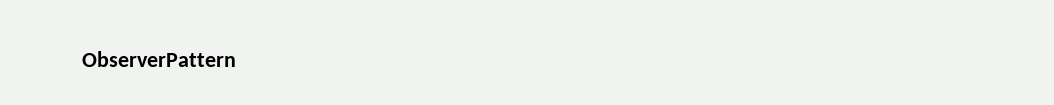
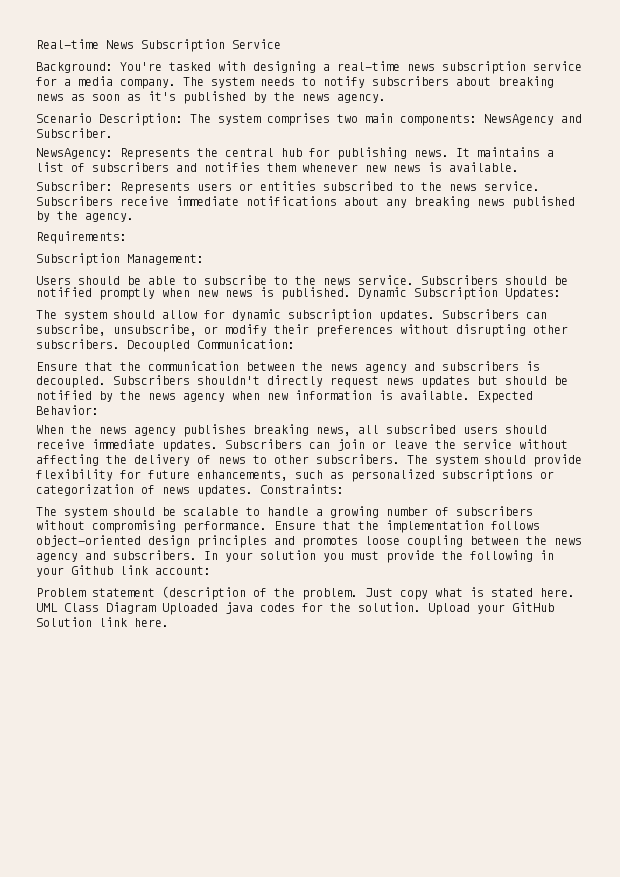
[82,51,236,67] ObserverPattern -> [36,39,281,52] [36,61,582,74] [36,76,554,89] [36,91,386,104] [36,113,582,126] [36,128,113,138] [36,147,554,160] [36,162,519,172] [36,181,540,194] [36,196,575,209] [36,211,134,222] [36,231,127,244] [36,253,204,266] [36,275,568,285] [36,287,561,300] [36,309,547,322] [36,324,568,337] [36,339,295,352] [36,361,540,373] [36,375,568,388] [36,390,533,403] [36,405,99,415] [36,424,547,437] [36,439,568,452] [36,454,582,467] [36,469,554,482] [36,484,344,497] [36,506,533,518] [36,520,540,533] [36,535,582,548] [36,550,554,563] [36,565,211,577] [36,586,575,600] [36,602,554,615] [36,617,169,627] Real-time News Subscription Service // Background: You're tasked with designing a real-time news subscription service for a media company. The system needs to notify subscribers about breaking news as soon as it's published by the news agency. // Scenario Description: The system comprises two main components: NewsAgency and Subscriber. // NewsAgency: Represents the central hub for publishing news. It maintains a list of subscribers and notifies them whenever new news is available. // Subscriber: Represents users or entities subscribed to the news service. Subscribers receive immediate notifications about any breaking news published by the agency. // Requirements: // Subscription Management: // Users should be able to subscribe to the news service. Subscribers should be notified promptly when new news is published. Dynamic Subscription Updates: // The system should allow for dynamic subscription updates. Subscribers can subscribe, unsubscribe, or modify their preferences without disrupting other subscribers. Decoupled Communication: // Ensure that the communication between the news agency and subscribers is decoupled. Subscribers shouldn't directly request news updates but should be notified by the news agency when new information is available. Expected Behavior: // When the news agency publishes breaking news, all subscribed users should receive immediate updates. Subscribers can join or leave the service without affecting the delivery of news to other subscribers. The system should provide flexibility for future enhancements, such as personalized subscriptions or categorization of news updates. Constraints: // The system should be scalable to handle a growing number of subscribers without compromising performance. Ensure that the implementation follows object-oriented design principles and promotes loose coupling between the news agency and subscribers. In your solution you must provide the following in your Github link account: // Problem statement (description of the problem. Just copy what is stated here. UML Class Diagram Uploaded java codes for the solution. Upload your GitHub Solution link here.

